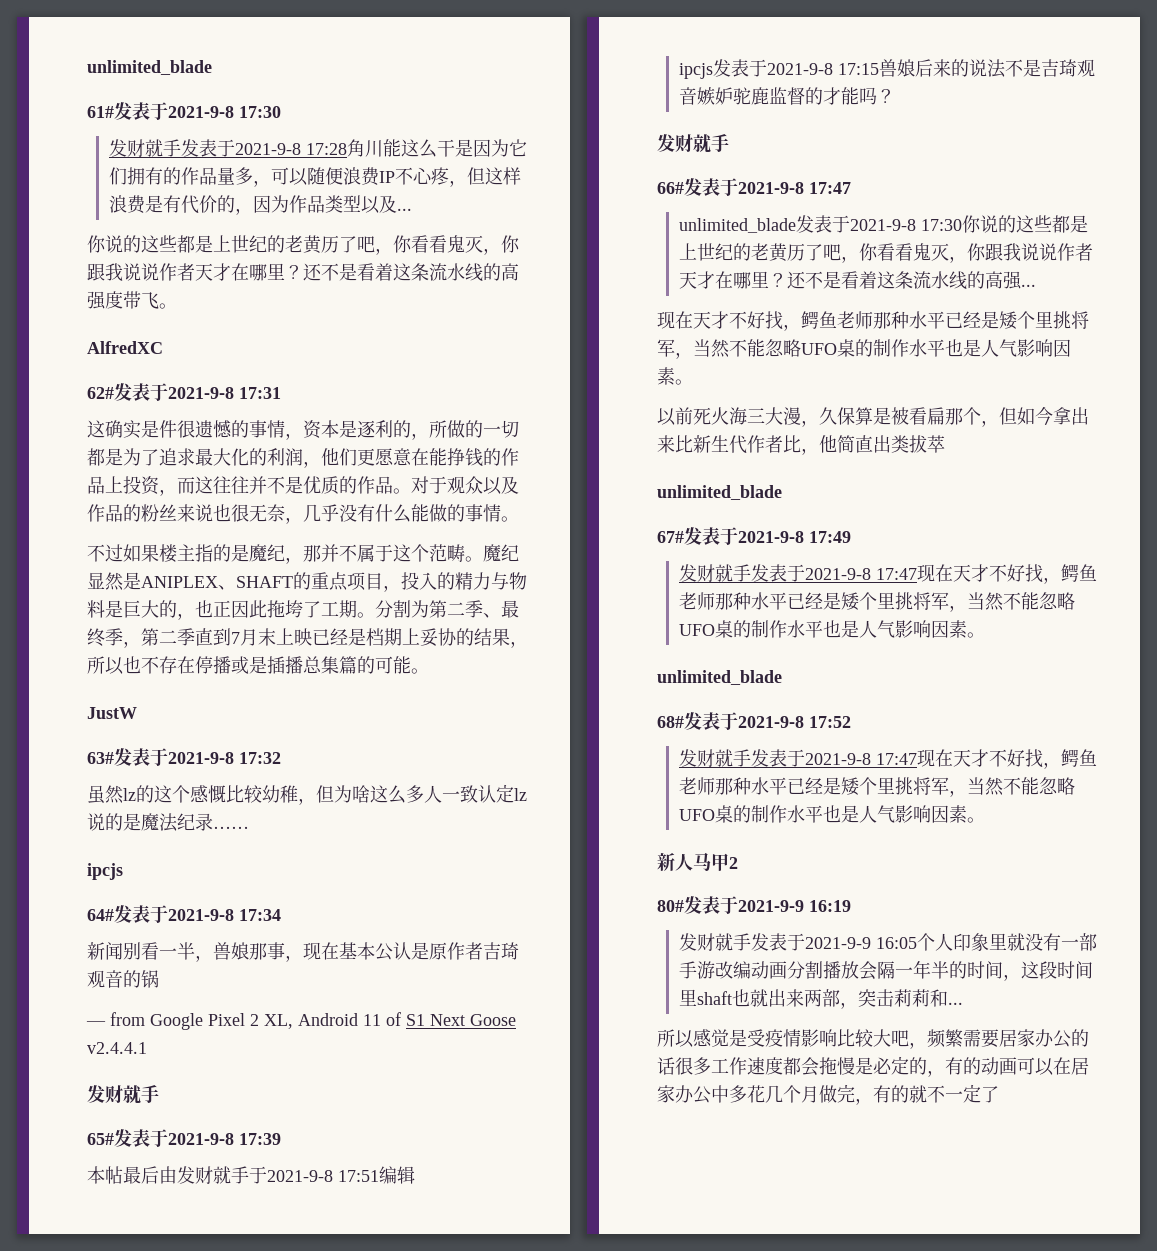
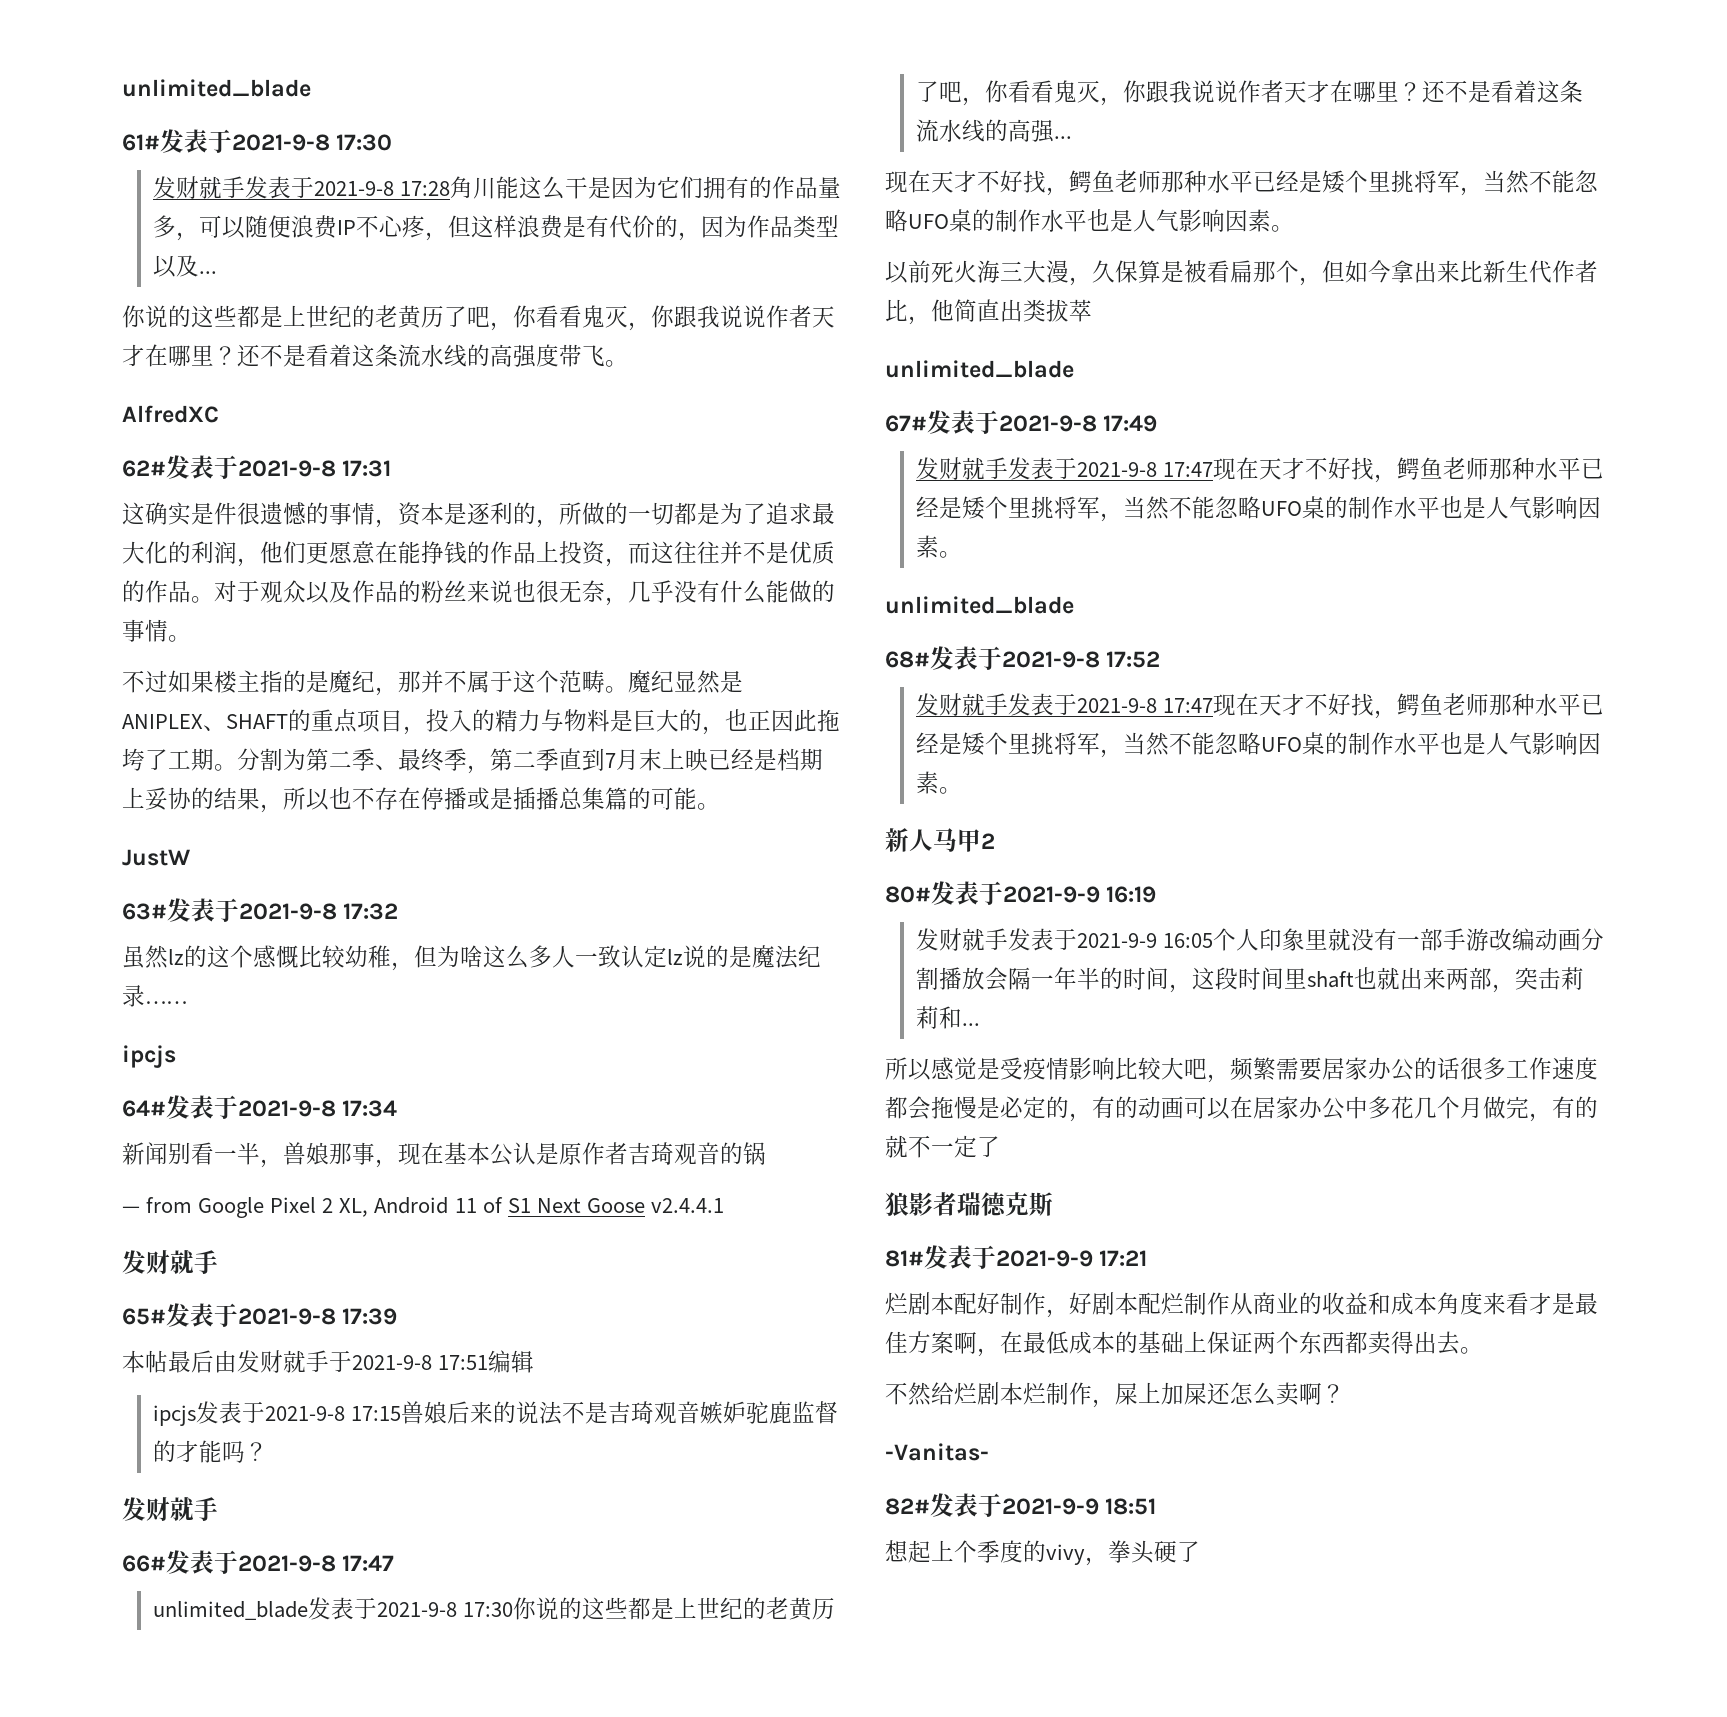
(999, 1094) none -> [885,1192,1053,1217] [885,1245,1148,1269] [885,1292,1598,1318] [885,1331,1483,1357] [885,1382,1345,1408] [885,1443,989,1461] [885,1493,1157,1517] [885,1540,1200,1566] // 狼影者瑞德克斯 // 81#发表于2021-9-9 17:21 // 烂剧本配好制作，好剧本配烂制作从商业的收益和成本角度来看才是最佳方案啊，在最低成本的基础上保证两个东西都卖得出去。 // 不然给烂剧本烂制作，屎上加屎还怎么卖啊？ // -Vanitas- // 82#发表于2021-9-9 18:51 // 想起上个季度的vivy，拳头硬了

